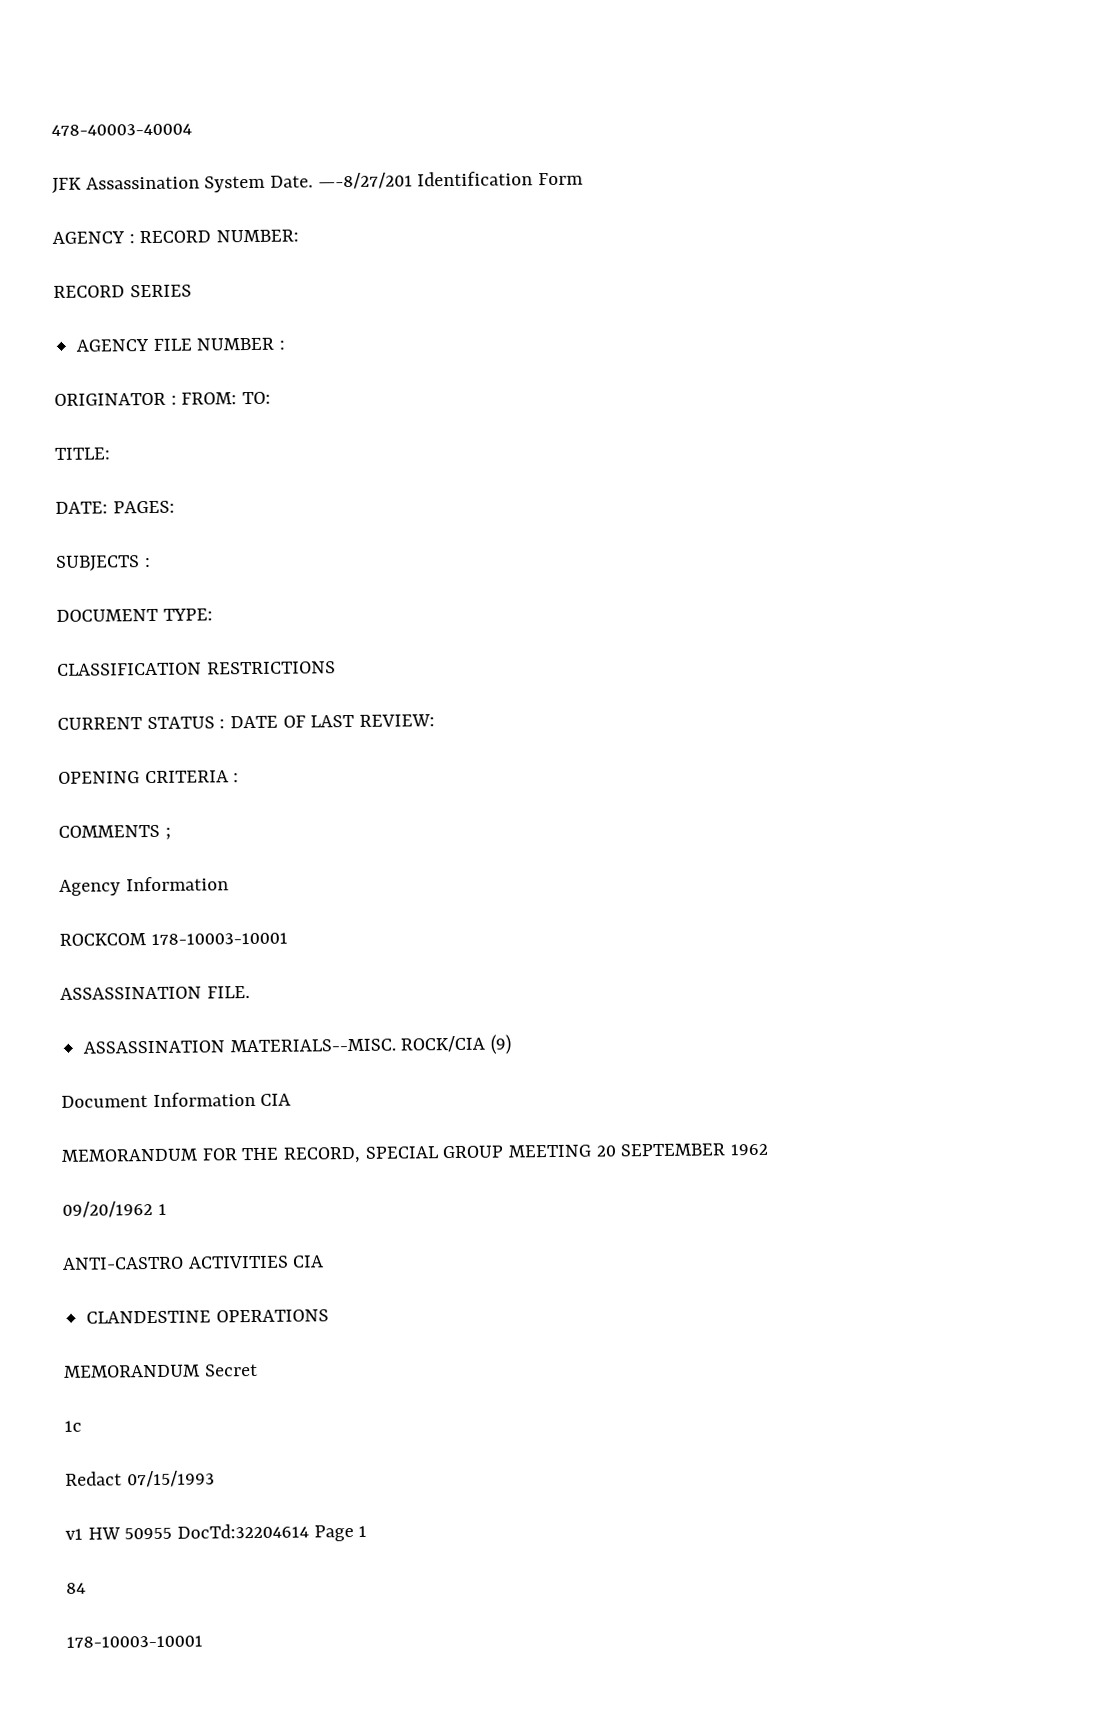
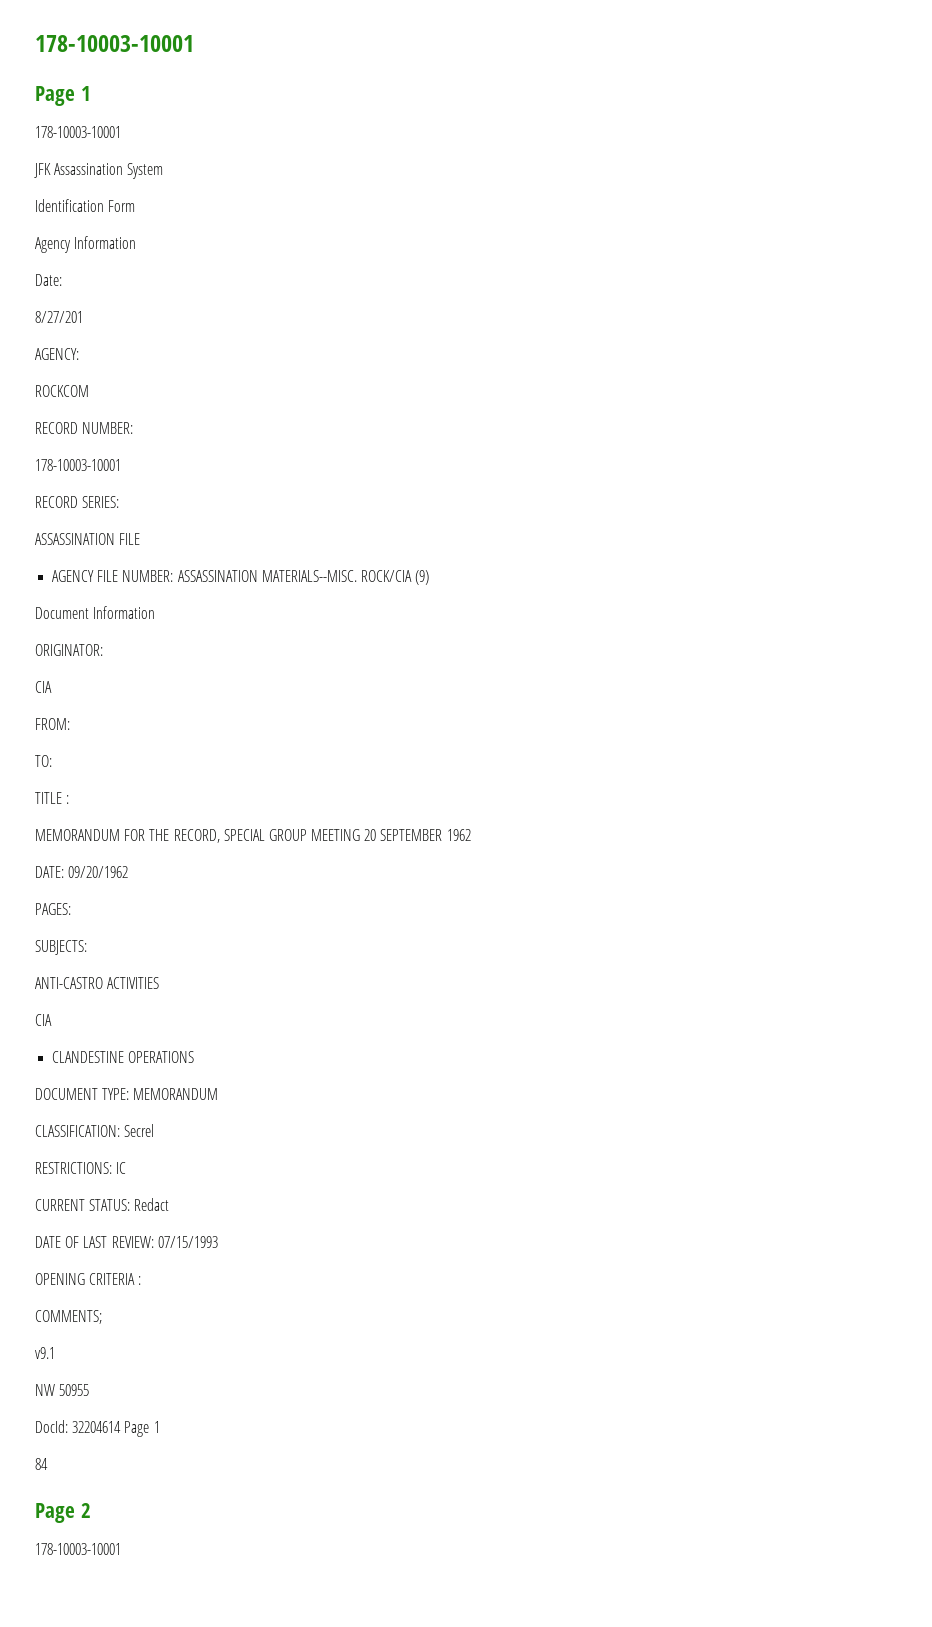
[51,123,192,136] 478-40003-40004 -> [35,35,194,52] [35,86,91,106] [35,126,121,138] 178-10003-10001 // Page 1 // 178-10003-10001
[270,172,413,190] Date. —-8/27/201 -> (164, 171) //
[52,229,300,244] [53,284,192,298] [76,337,286,352] [54,391,272,406] [54,447,111,460] [55,500,175,514] [55,555,151,571] [56,608,213,622] [57,661,336,676] [57,714,436,730] [58,770,240,784] [58,824,171,840] // AGENCY : RECORD NUMBER: // RECORD SERIES // AGENCY FILE NUMBER : // ORIGINATOR : FROM: TO: // TITLE: // DATE: PAGES: // SUBJECTS : // DOCUMENT TYPE: // CLASSIFICATION RESTRICTIONS // CURRENT STATUS : DATE OF LAST REVIEW: // OPENING CRITERIA : // COMMENTS ; -> (136, 206) none
(229, 884) none -> [35,274,62,286] [35,311,83,323] [35,348,79,360] // Date: // 8/27/201 // AGENCY:
[150,932,288,946] [60,986,250,1000] 178-10003-10001 // ASSASSINATION FILE. // -> [35,422,134,434] [35,459,121,471] [35,496,120,508] [35,533,141,545] [52,570,174,582] // RECORD NUMBER: // 178-10003-10001 // RECORD SERIES: // ASSASSINATION FILE // AGENCY FILE NUMBER:
[260,1093,292,1106] CIA -> [35,644,103,656] [35,681,52,693] [35,718,70,730] [35,755,52,767] [35,792,70,804] // ORIGINATOR: // CIA // FROM: // TO: // TITLE :
(769, 1149) none -> [35,866,64,878] DATE:
[157,1203,167,1215] 1 -> [35,903,71,915] [35,940,87,955] // PAGES: // SUBJECTS:
(289, 1262) none -> (160, 983) //
[64,1363,258,1378] [64,1420,82,1432] [65,1470,215,1488] [65,1527,121,1540] MEMORANDUM Secret // 1c // Redact 07/15/1993 // v1 HW -> [35,1088,219,1100] [35,1124,155,1137] [35,1162,127,1174] [35,1198,170,1211] [35,1236,218,1248] [35,1273,142,1285] [35,1310,102,1324] [35,1347,55,1359] [35,1384,55,1396] DOCUMENT TYPE: MEMORANDUM // CLASSIFICATION: Secrel // RESTRICTIONS: IC // CURRENT STATUS: Redact // DATE OF LAST REVIEW: 07/15/1993 // OPENING CRITERIA : // COMMENTS; // v9.1 // NW
[177,1523,310,1539] DocTd:32204614 -> [35,1420,122,1433] // DocId: 32204614
(86, 1588) none -> [35,1503,91,1523] // Page 2

